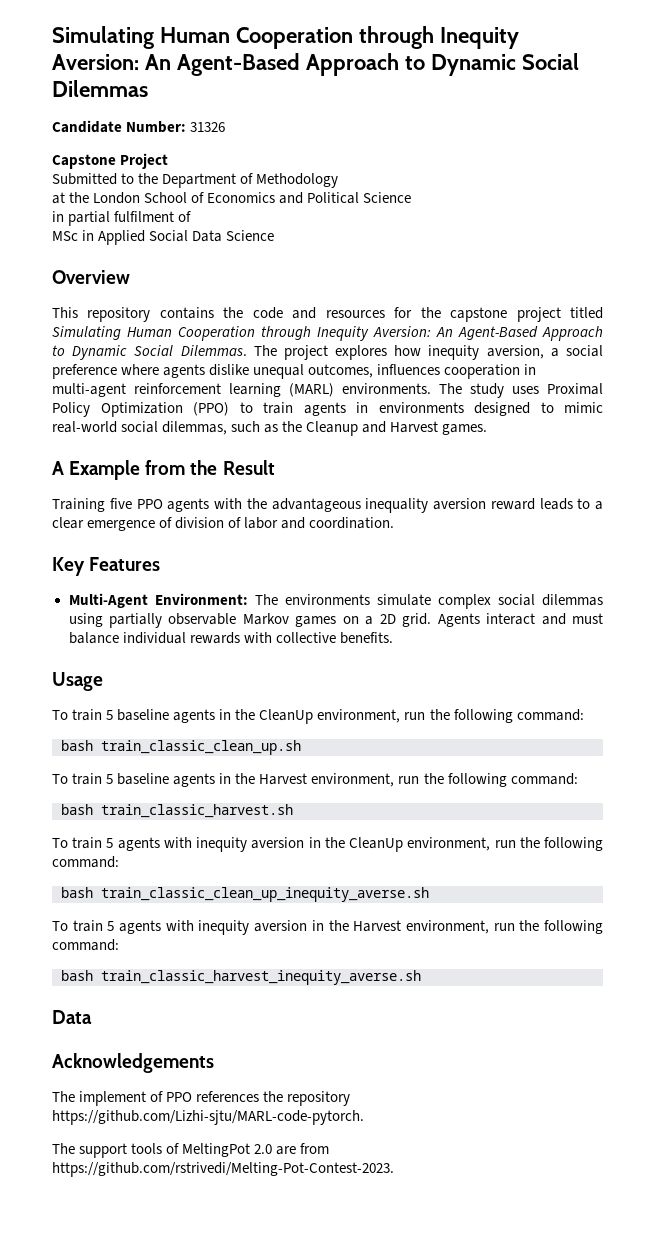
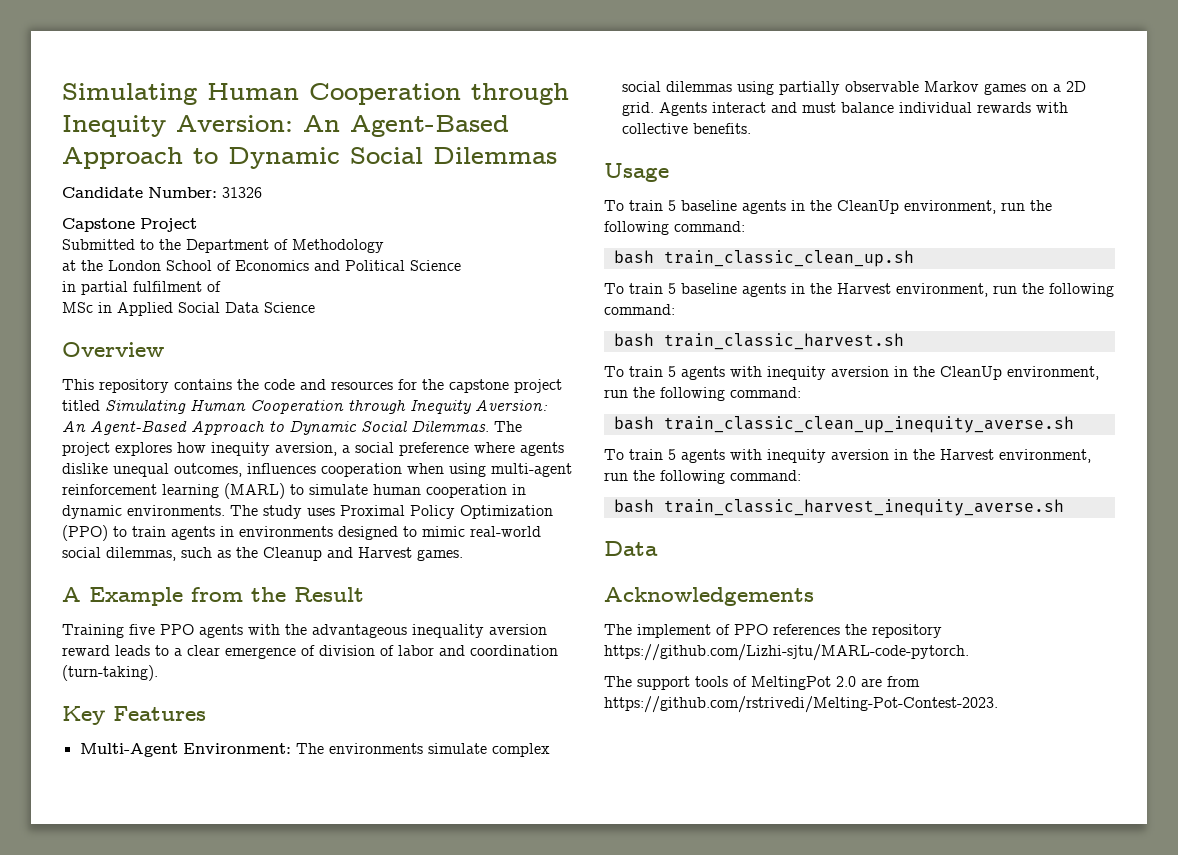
[524,364,537,375] in -> [407,463,486,477] when using
(334, 390) none -> [290,484,526,498] [62,505,122,519] to simulate human cooperation in dynamic
[309,517,395,529] coordination. -> [470,645,558,656] [62,665,158,681] coordination (turn-taking).

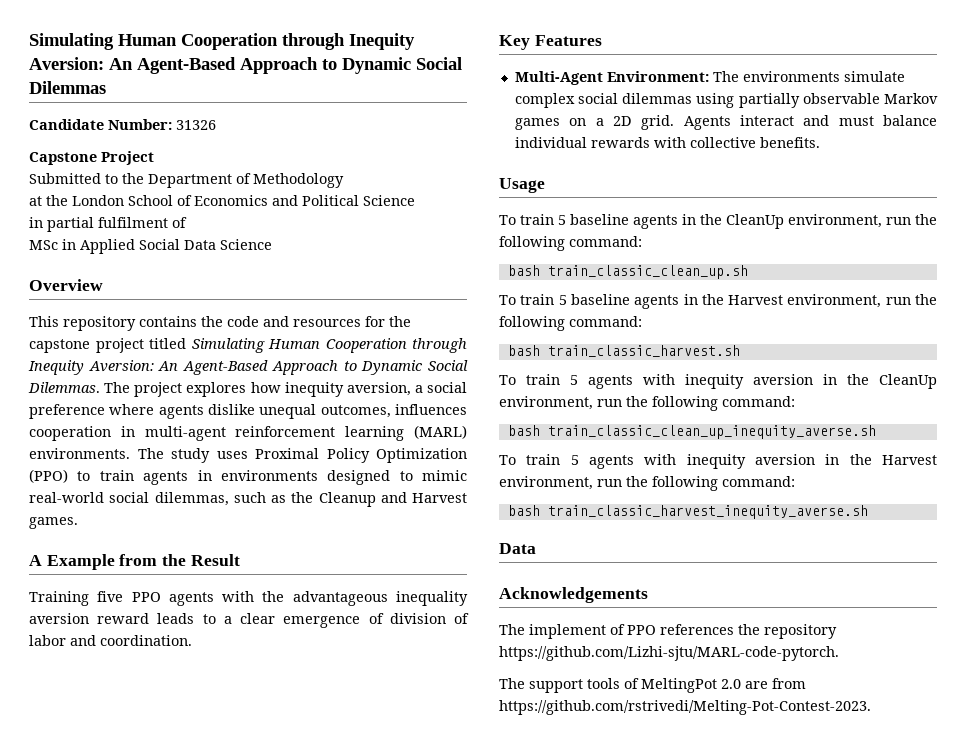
[407,463,486,477] when using -> [120,426,135,437] in
[290,484,526,498] [62,505,122,519] to simulate human cooperation in dynamic -> (467, 432) none
[470,645,558,656] [62,665,158,681] coordination (turn-taking). -> [100,635,192,646] coordination.

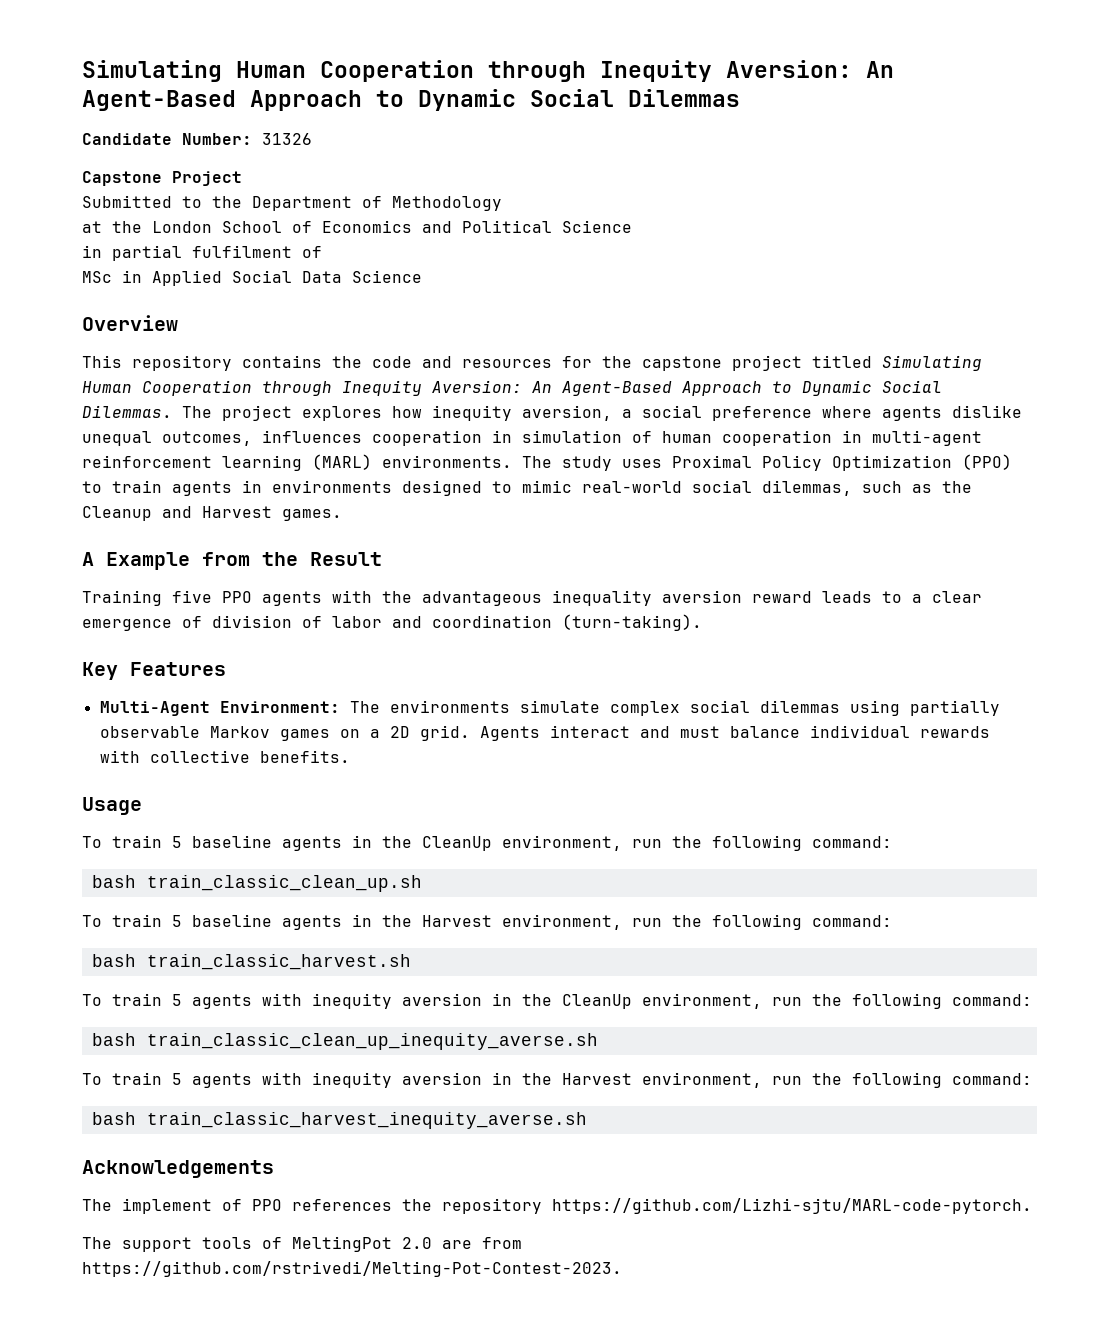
(135, 431) none -> [522,430,862,446] simulation of human cooperation in
[100,635,192,646] coordination. -> [432,614,702,631] coordination (turn-taking).
[499,543,536,554] // Data -> (587, 1120) none

